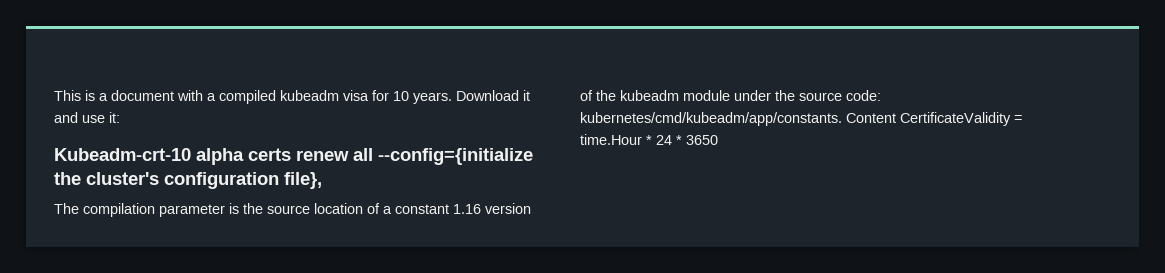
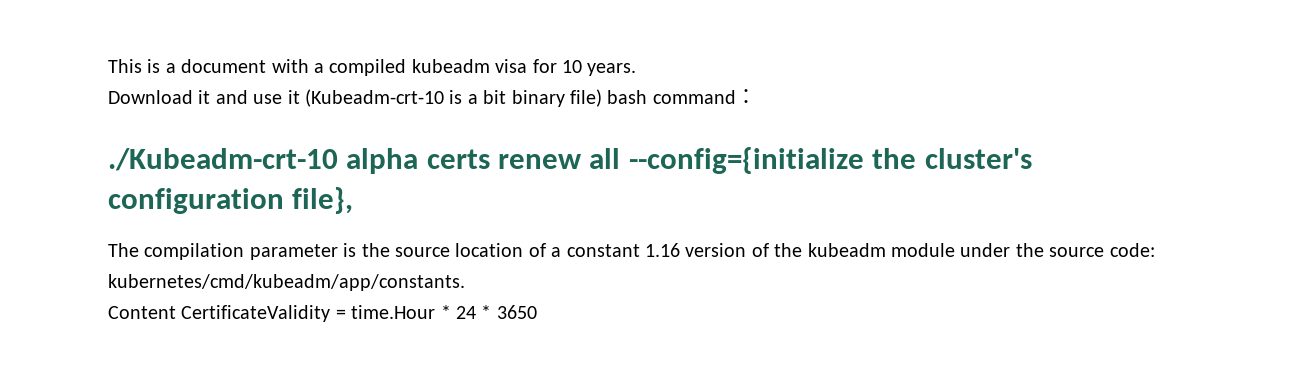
(452, 98) none -> (637, 69) //
[109,112,120,123] [54,148,191,161] it: // Kubeadm-crt-10 -> [287,89,756,107] [108,148,338,171] it (Kubeadm-crt-10 is a bit binary file) bash command： // ./Kubeadm-crt-10
(842, 119) none -> (465, 282) //

